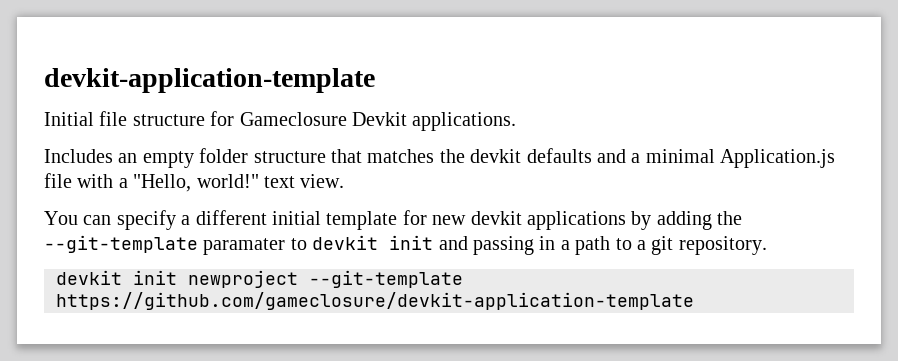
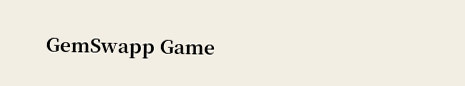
[44,68,375,93] [44,111,517,131] [44,148,836,168] [44,173,345,192] [44,210,743,230] [44,235,767,255] [56,270,463,288] [56,292,694,310] devkit-application-template // Initial file structure for Gameclosure Devkit applications. // Includes an empty folder structure that matches the devkit defaults and a minimal Application.js file with a "Hello, world!" text view. // You can specify a different initial template for new devkit applications by adding the --git-template paramater to devkit init and passing in a path to a git repository. // devkit init newproject --git-template https://github.com/gameclosure/devkit-application-template -> [45,37,217,59] GemSwapp Game

